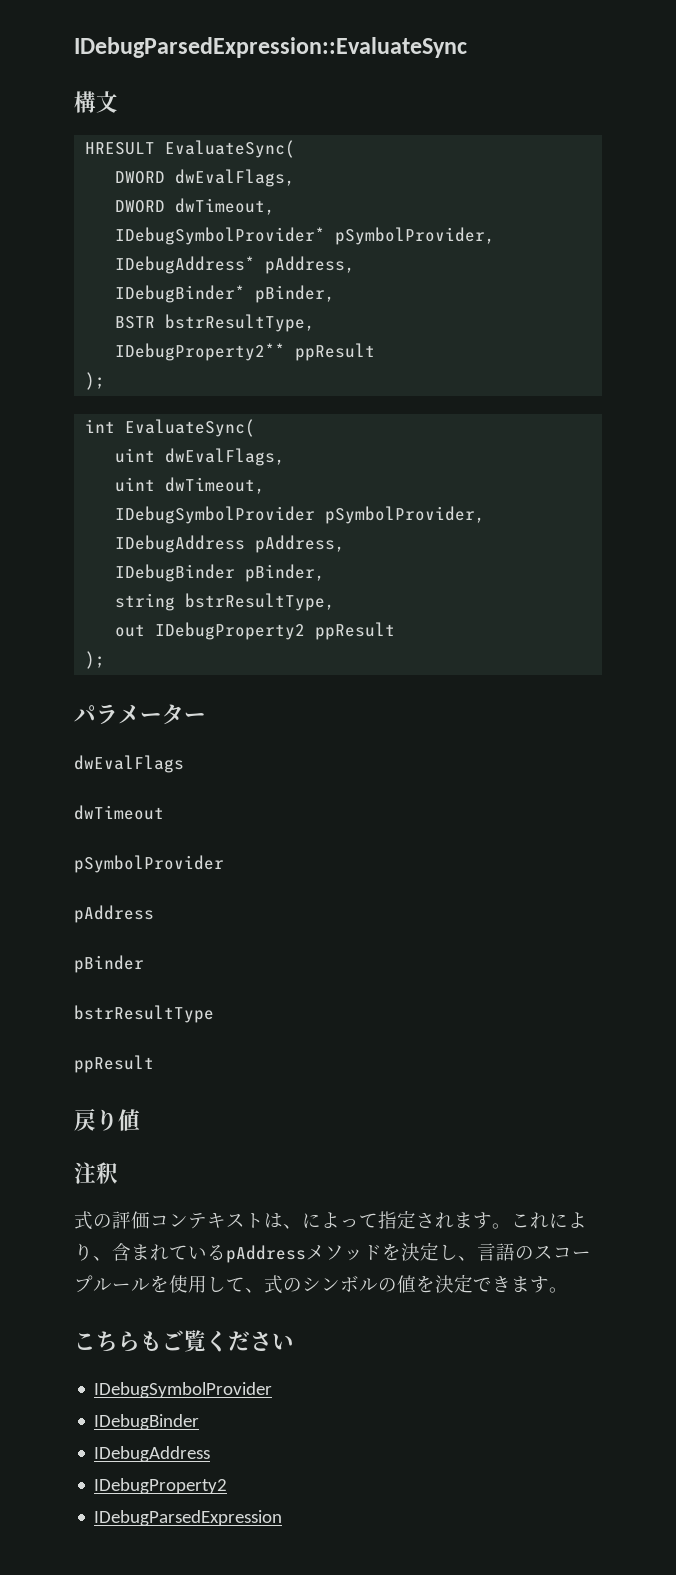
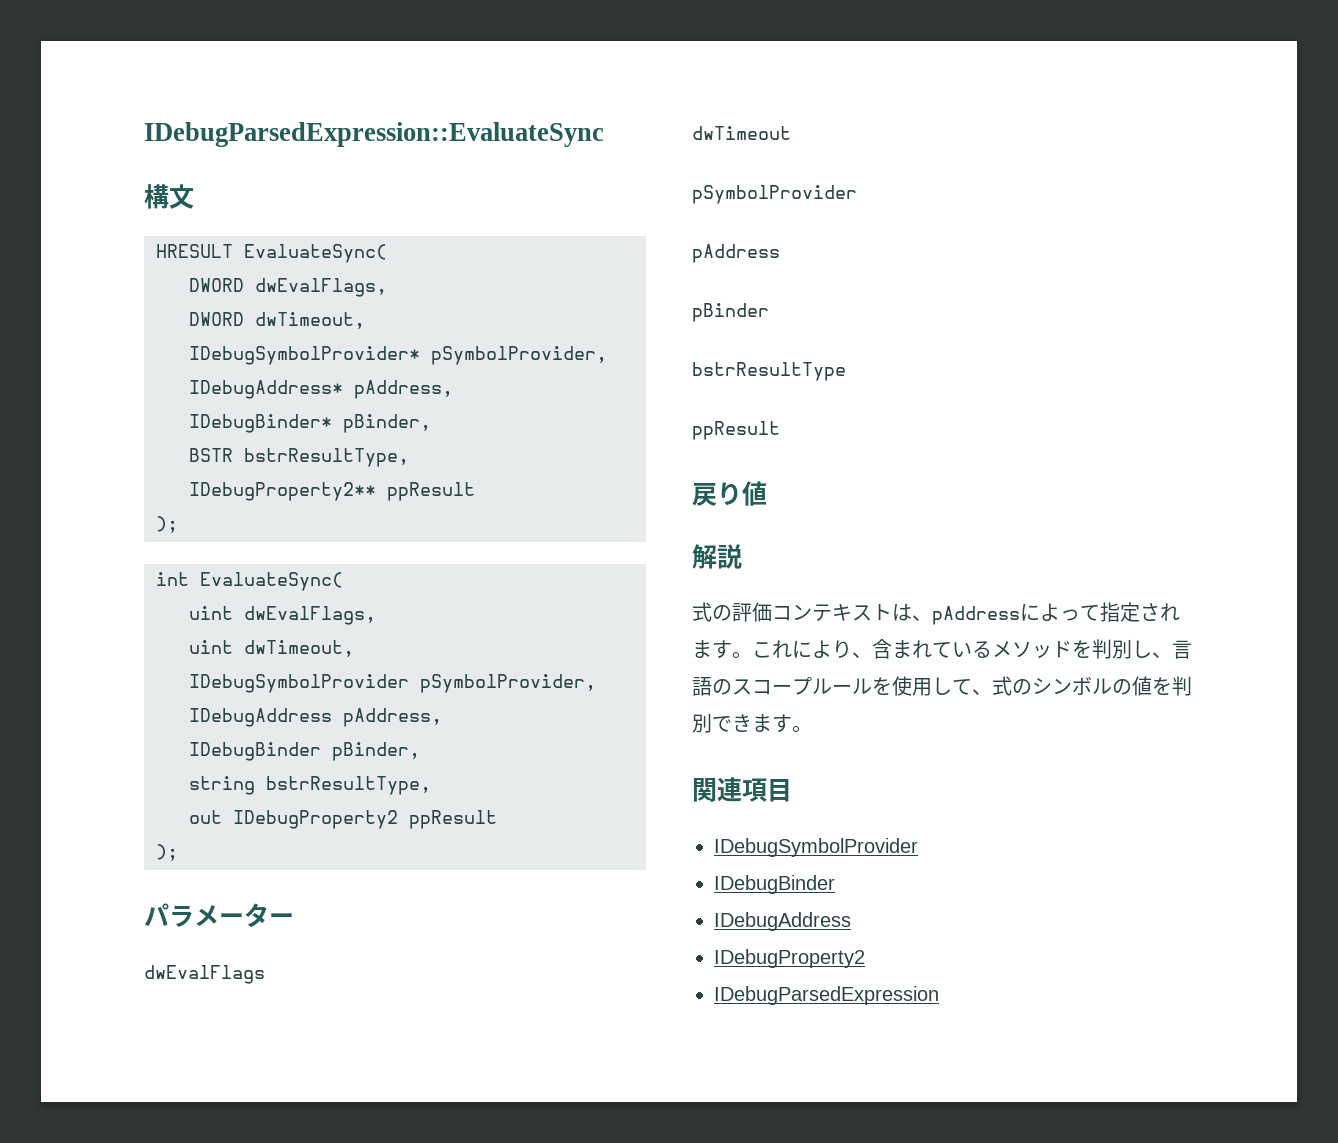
[74,1162,118,1184] 注釈 -> [692,544,742,569] 解説
(302, 1226) none -> [932,606,1020,625] pAddress
[226,1245,306,1263] pAddress -> (992, 649) none
[401,1242,439,1261] 決定 -> [1092,639,1132,659] 判別
[435,1274,473,1293] 決定 -> [1172,676,1192,696] [692,713,712,733] 判別
[74,1330,294,1352] こちらもご覧ください -> [692,777,792,802] 関連項目

